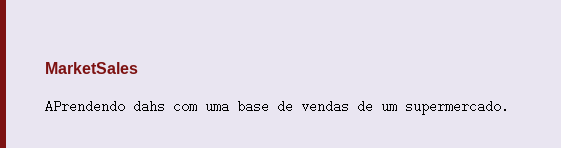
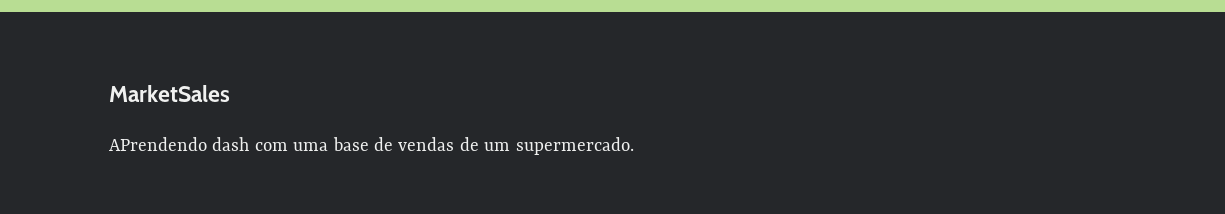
[133,100,165,113] dahs -> [212,137,250,151] dash

